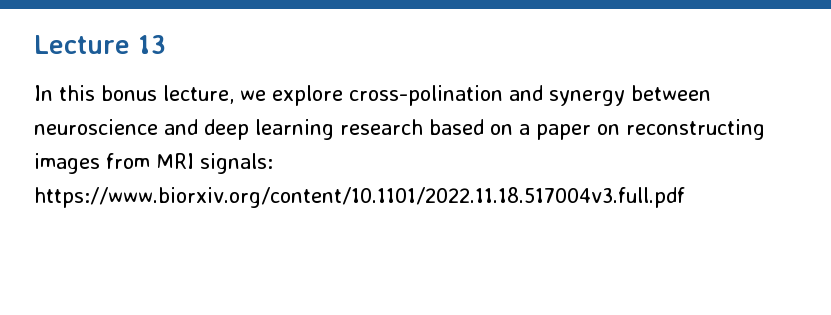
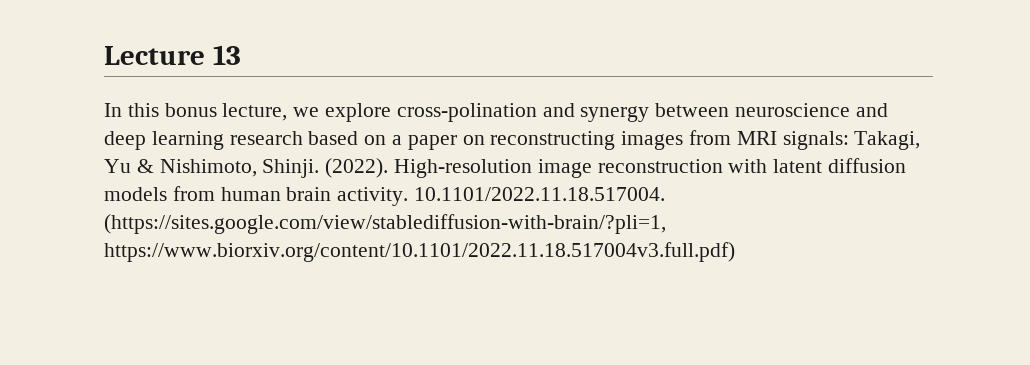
[34,187,685,208] https://www.biorxiv.org/content/10.1101/2022.11.18.517004v3.full.pdf -> [854,131,921,150] [104,158,907,178] [104,186,666,206] [104,214,666,234] [104,242,735,262] Takagi, Yu & Nishimoto, Shinji. (2022). High-resolution image reconstruction with latent diffusion models from human brain activity. 10.1101/2022.11.18.517004. (https://sites.google.com/view/stablediffusion-with-brain/?pli=1, https://www.biorxiv.org/content/10.1101/2022.11.18.517004v3.full.pdf)

